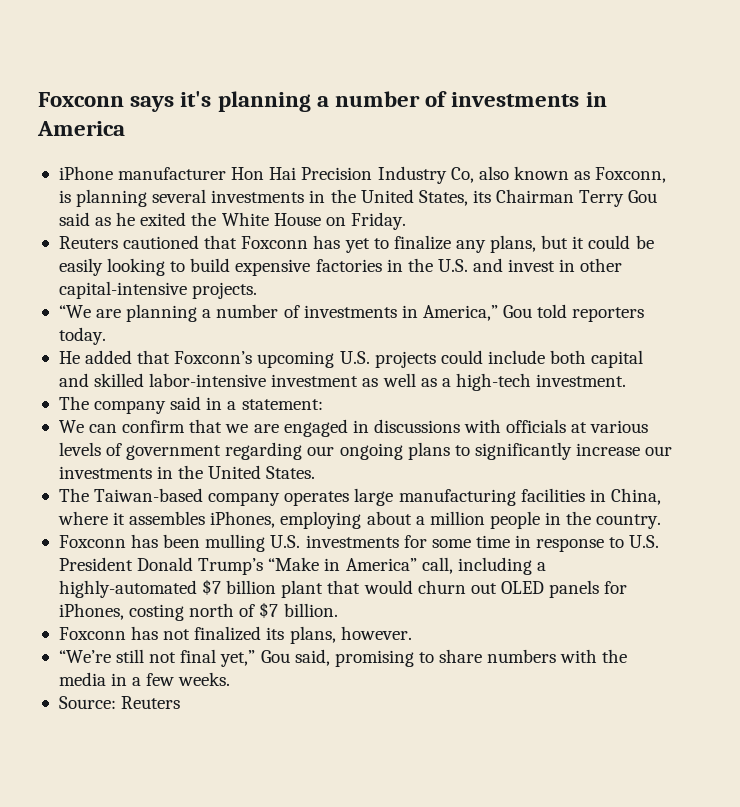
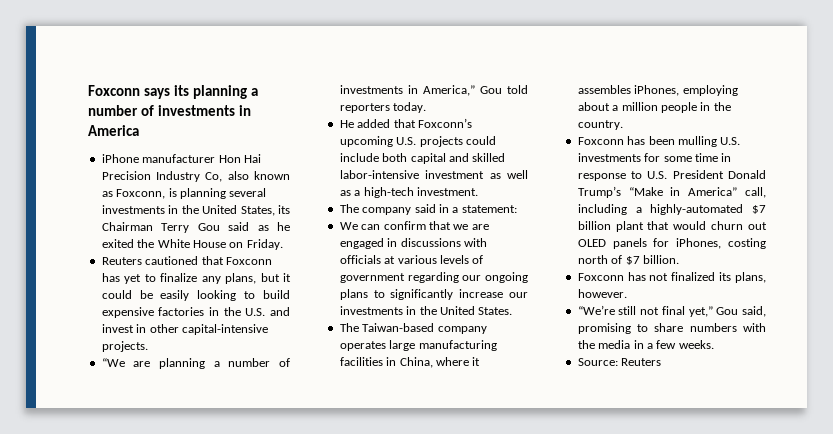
[180,91,212,107] it's -> [174,85,190,96] its

